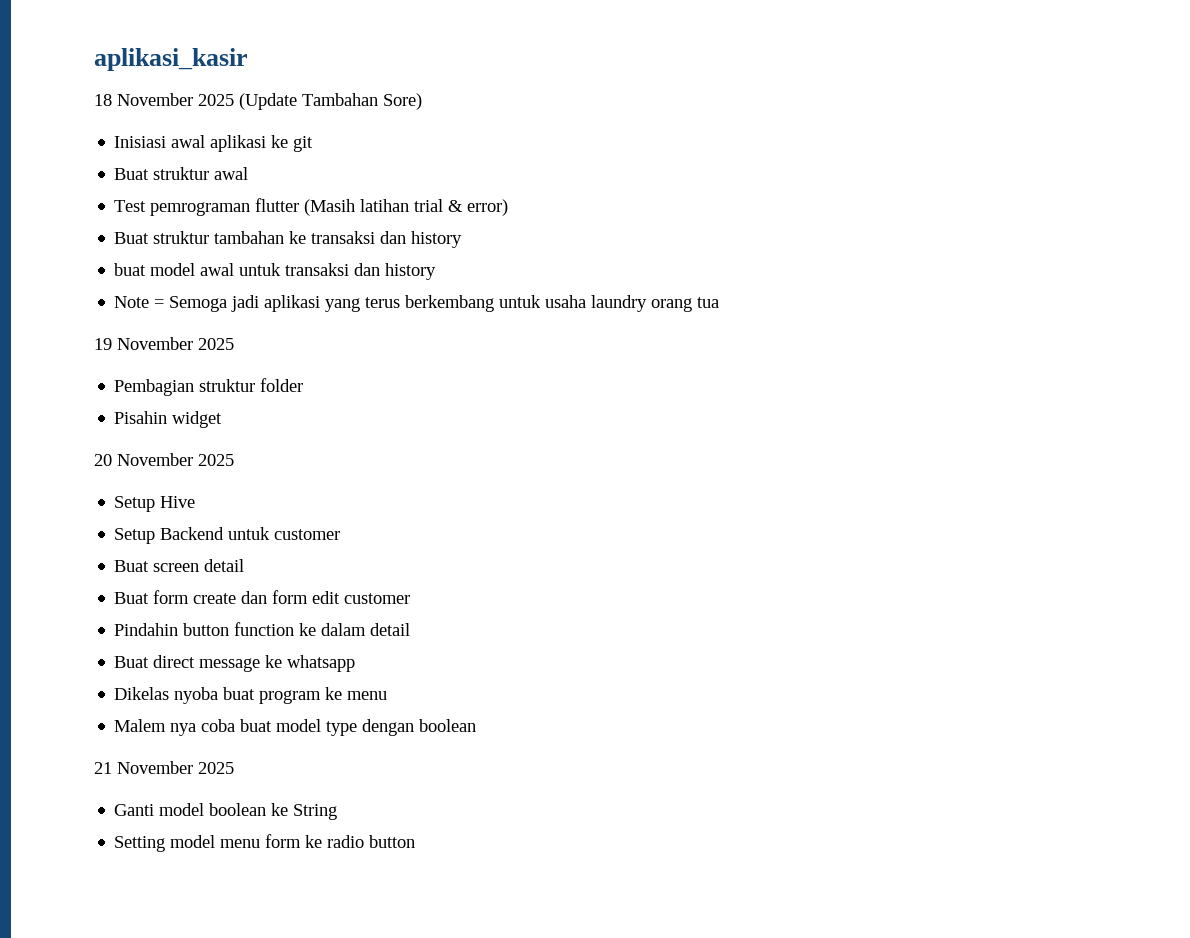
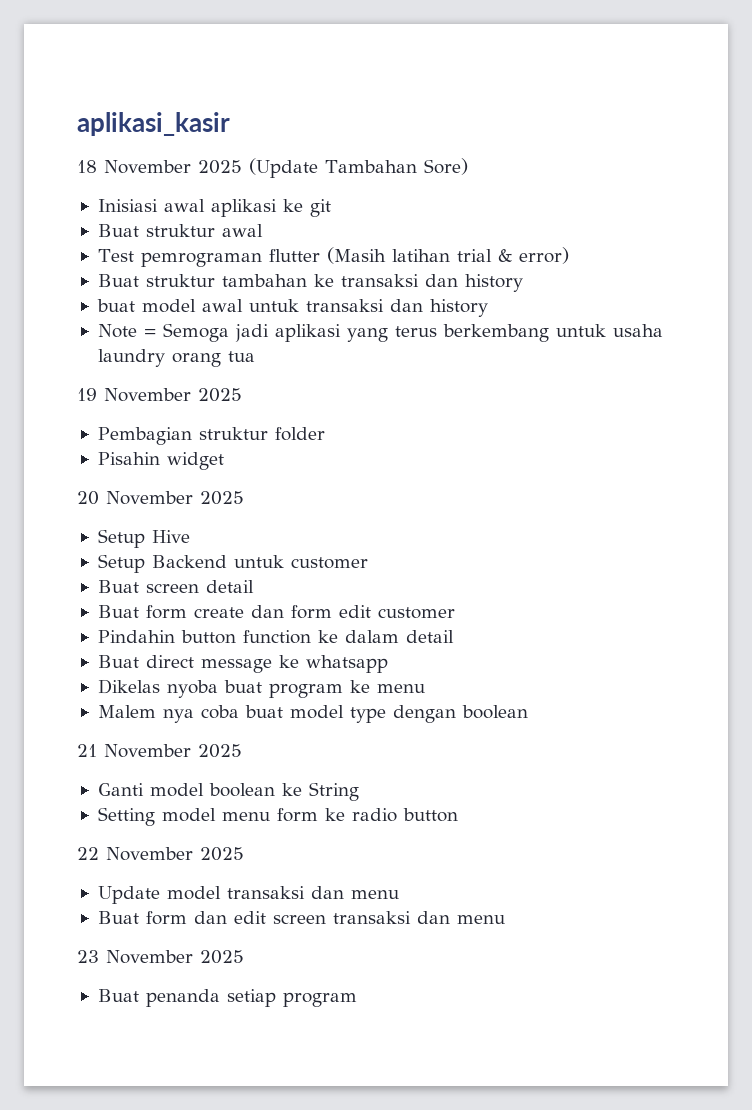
(416, 841) none -> [77,847,244,861] [97,886,399,904] [97,911,505,925] [77,950,244,964] [97,989,357,1007] // 22 November 2025 // Update model transaksi dan menu // Buat form dan edit screen transaksi dan menu // 23 November 2025 // Buat penanda setiap program

